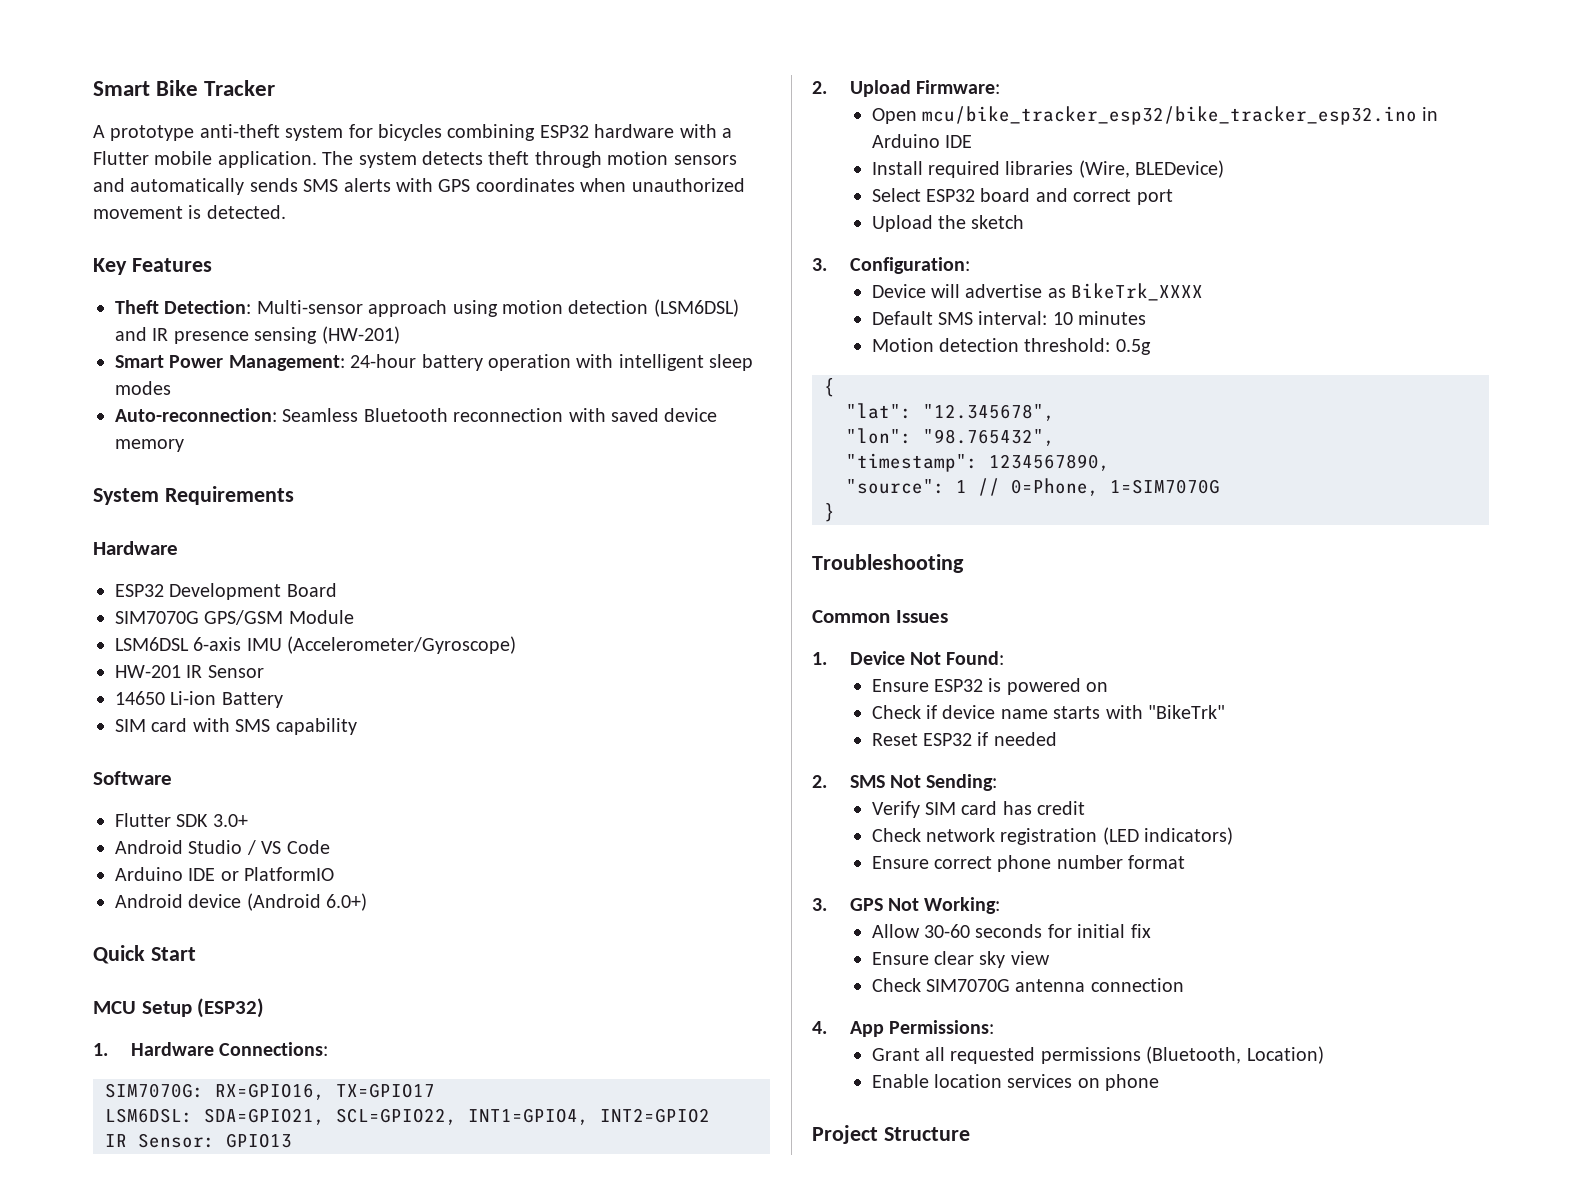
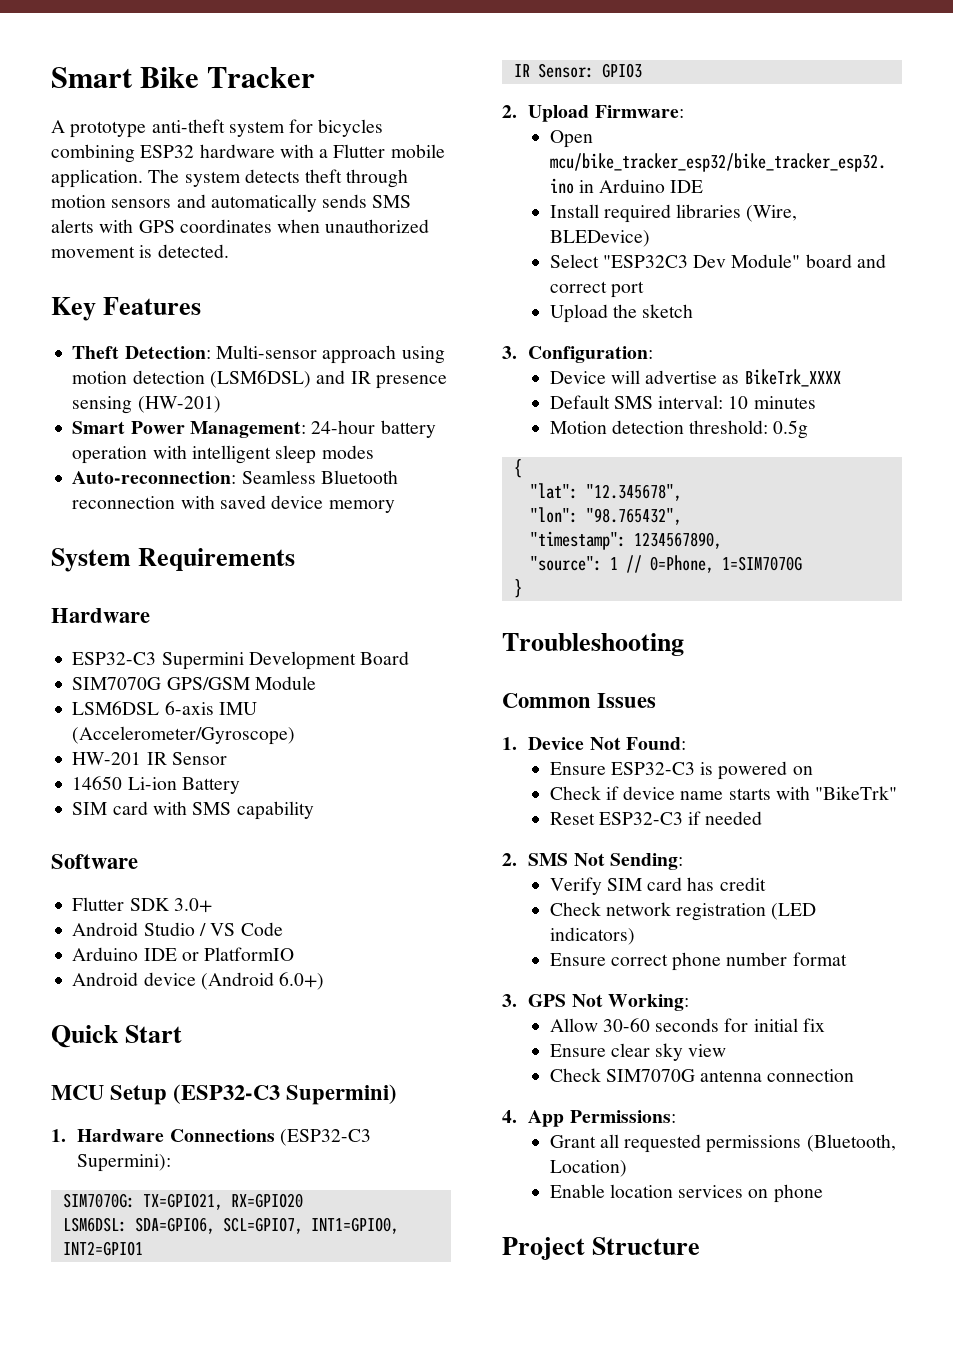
[115,584,164,597] ESP32 -> [72,652,244,670] ESP32-C3 Supermini
[197,998,265,1018] (ESP32) -> [173,1084,398,1105] (ESP32-C3 Supermini)
[219,1042,329,1056] Connections: -> [169,1129,371,1146] [77,1154,172,1172] Connections (ESP32-C3 Supermini):
[215,1083,435,1100] RX=GPIO16, TX=GPIO17 -> [142,1193,303,1210] TX=GPIO21, RX=GPIO20
[204,1108,710,1125] SDA=GPIO21, SCL=GPIO22, INT1=GPIO4, INT2=GPIO2 -> [134,1217,399,1234] [62,1241,143,1256] SDA=GPIO6, SCL=GPIO7, INT1=GPIO0, INT2=GPIO1
[226,1133,292,1148] GPIO13 -> [601,63,642,78] GPIO3
[926,189,976,202] ESP32 -> [602,254,801,268] "ESP32C3 Dev Module"
[934,679,984,692] ESP32 -> [610,762,695,775] ESP32-C3
[923,733,973,746] ESP32 -> [598,812,683,825] ESP32-C3

